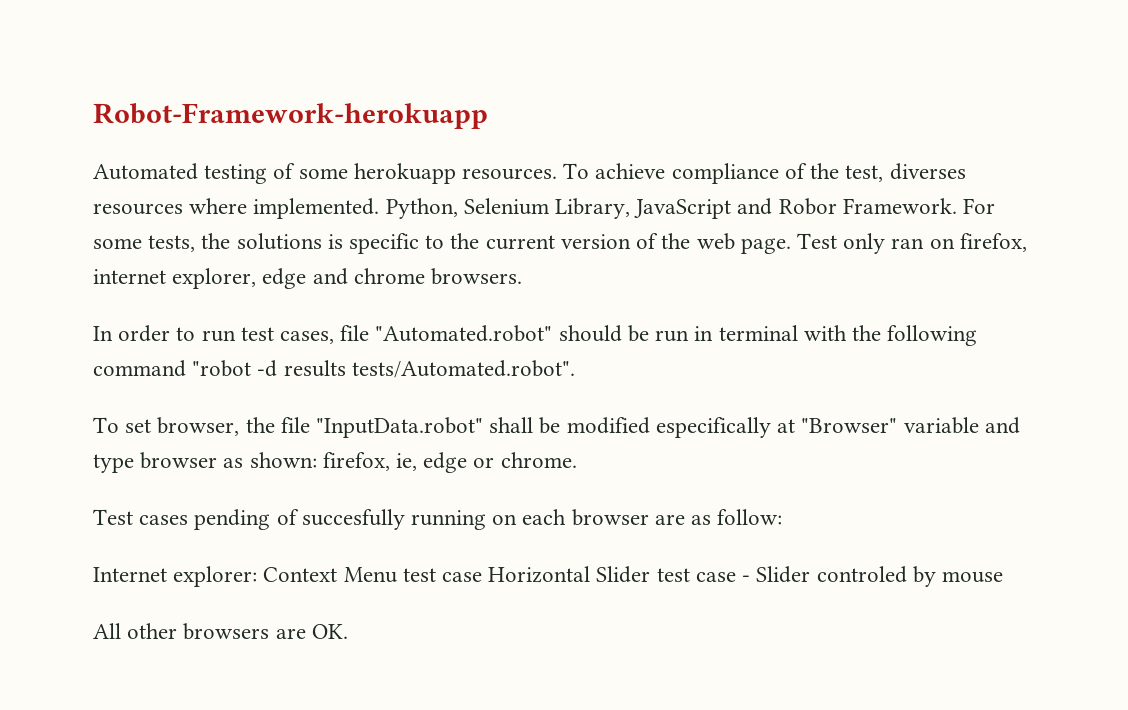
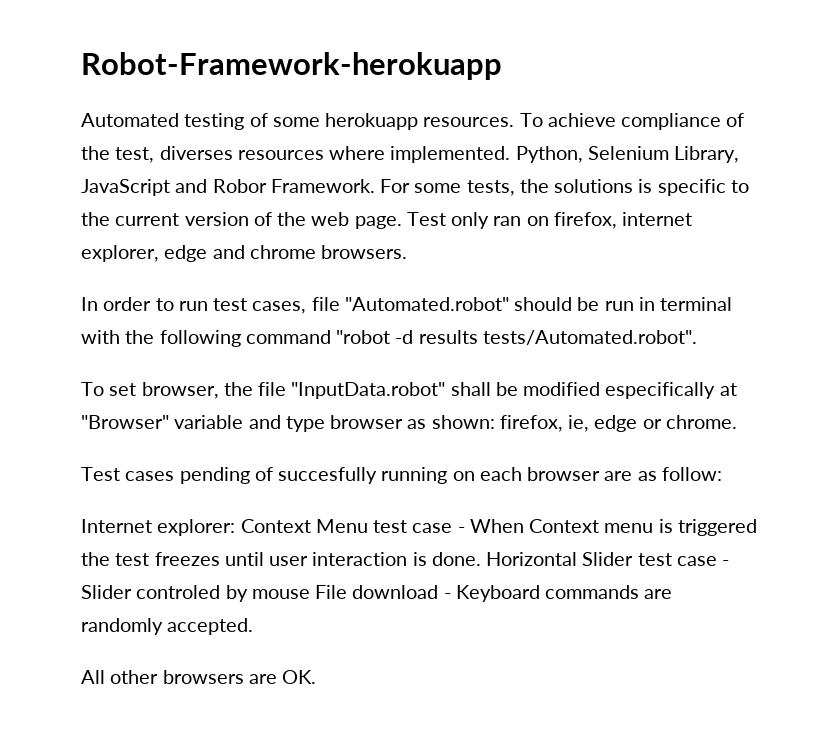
(483, 577) none -> [457,519,757,536] [81,552,481,566] - When Context menu is triggered the test freezes until user interaction is done.
(1003, 577) none -> [315,585,673,602] [81,618,254,635] File download - Keyboard commands are randomly accepted.

